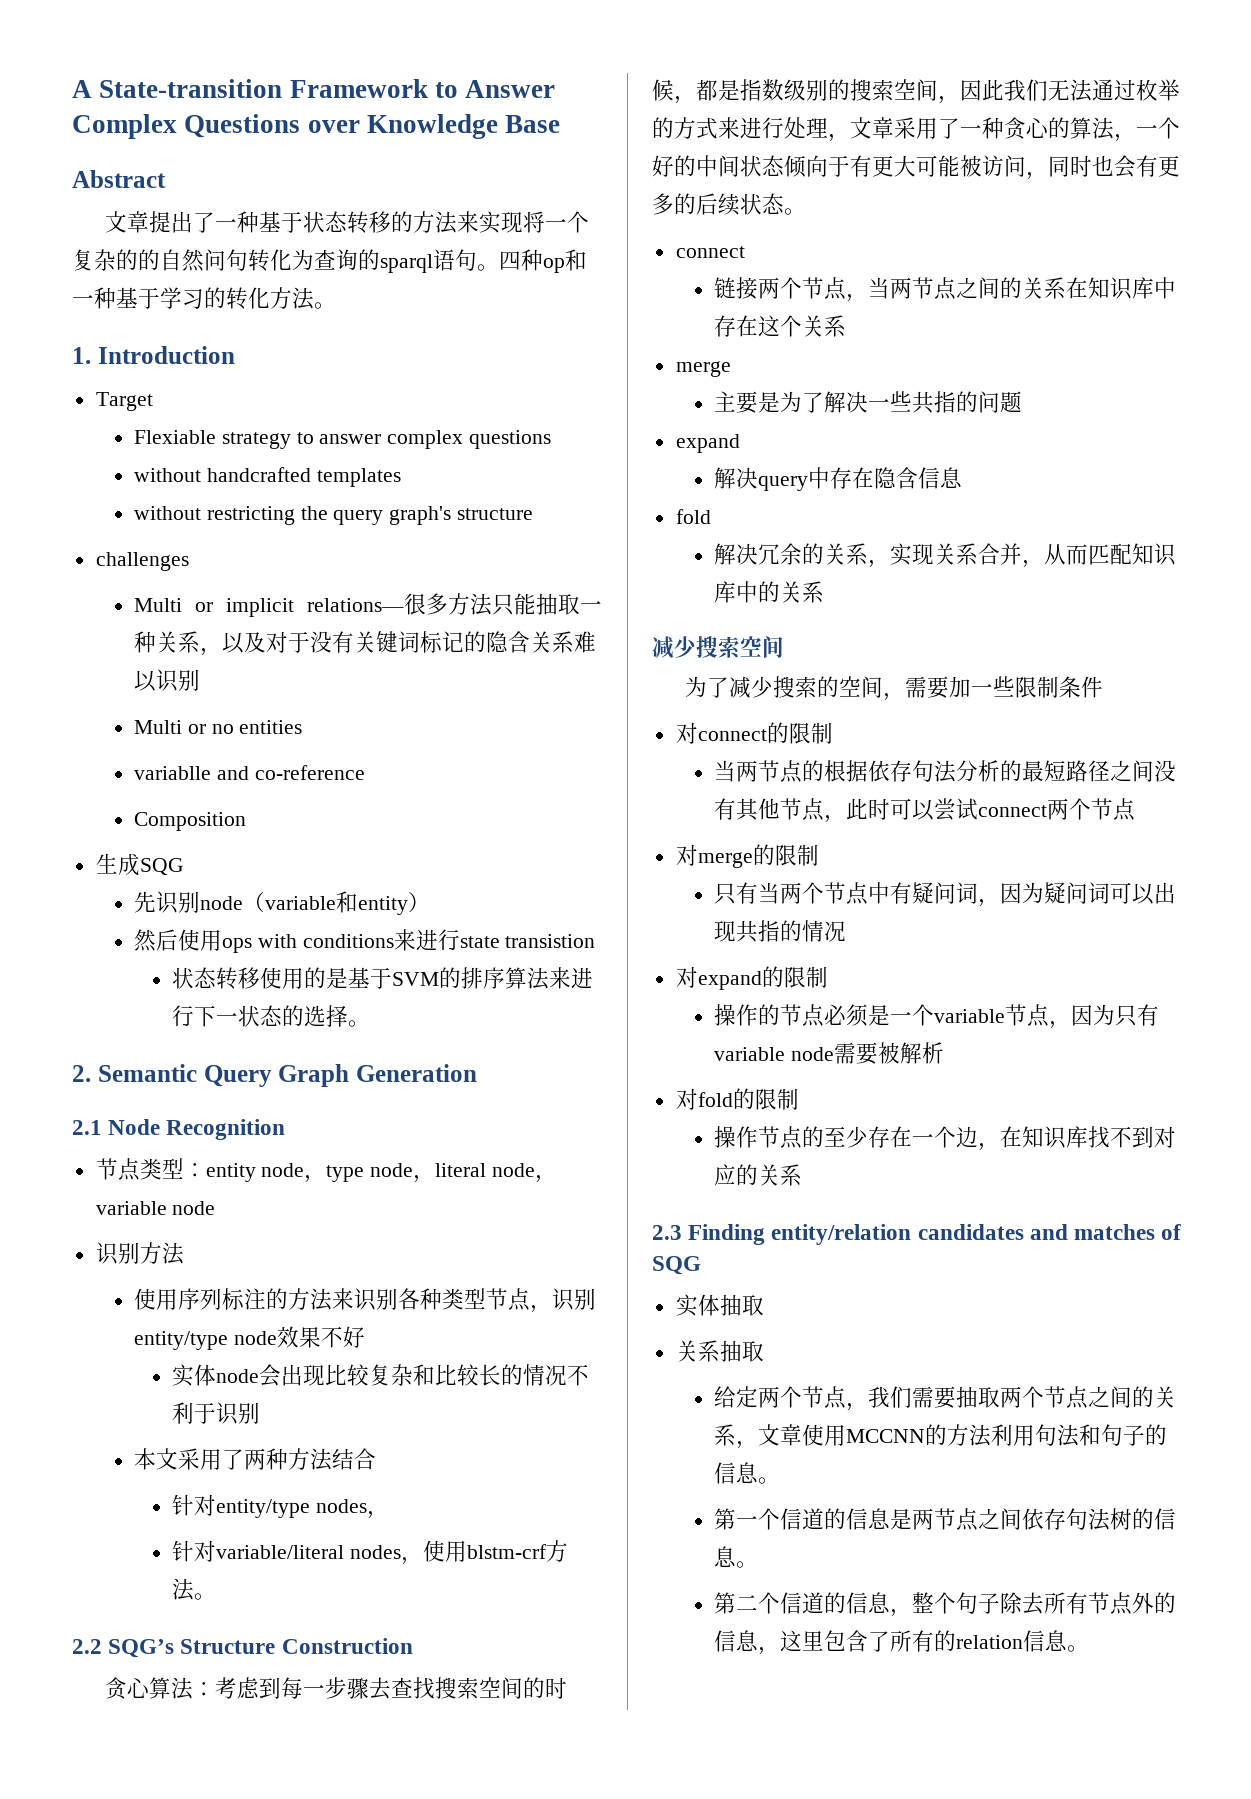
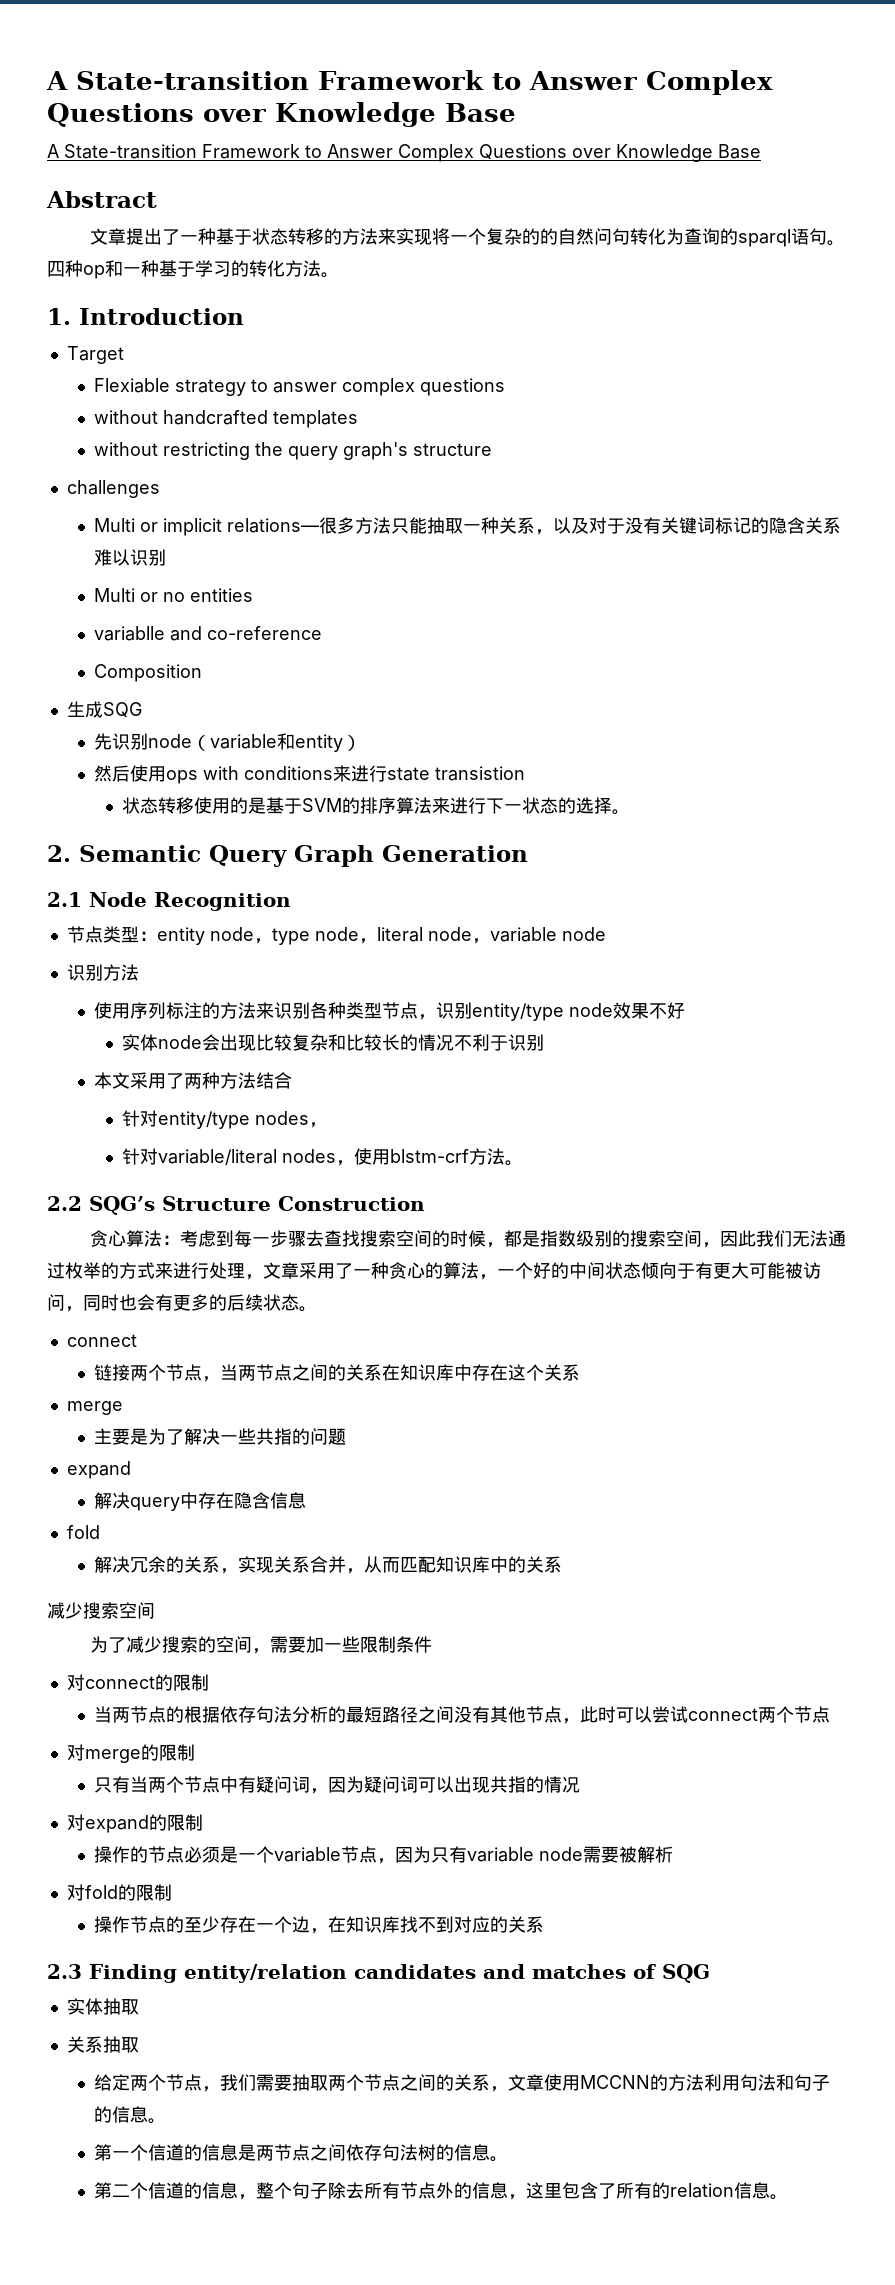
(561, 124) none -> [47,144,761,162] // A State-transition Framework to Answer Complex Questions over Knowledge Base

